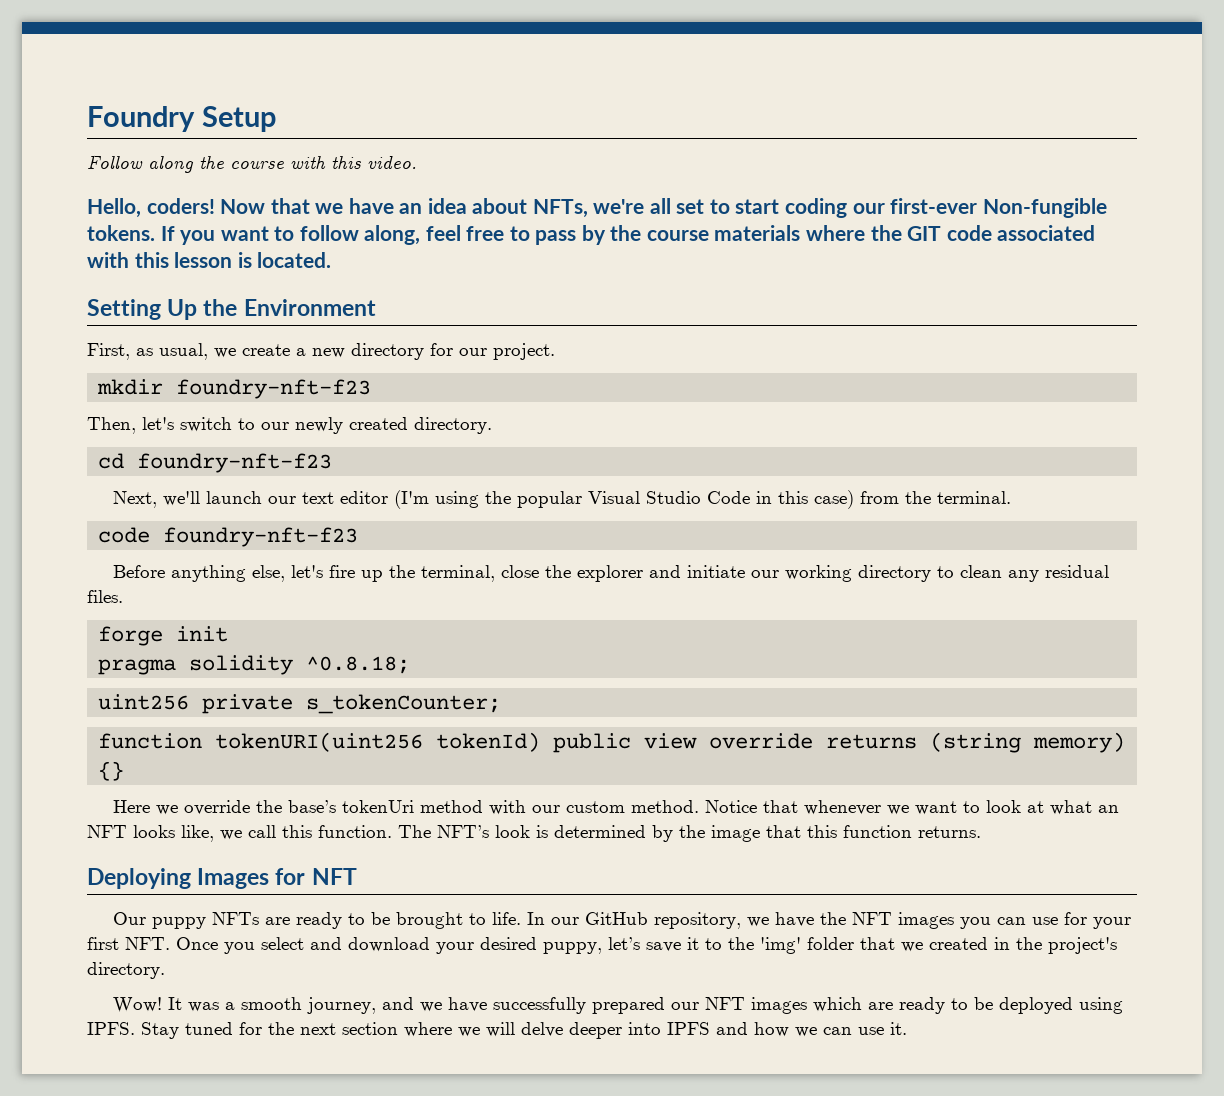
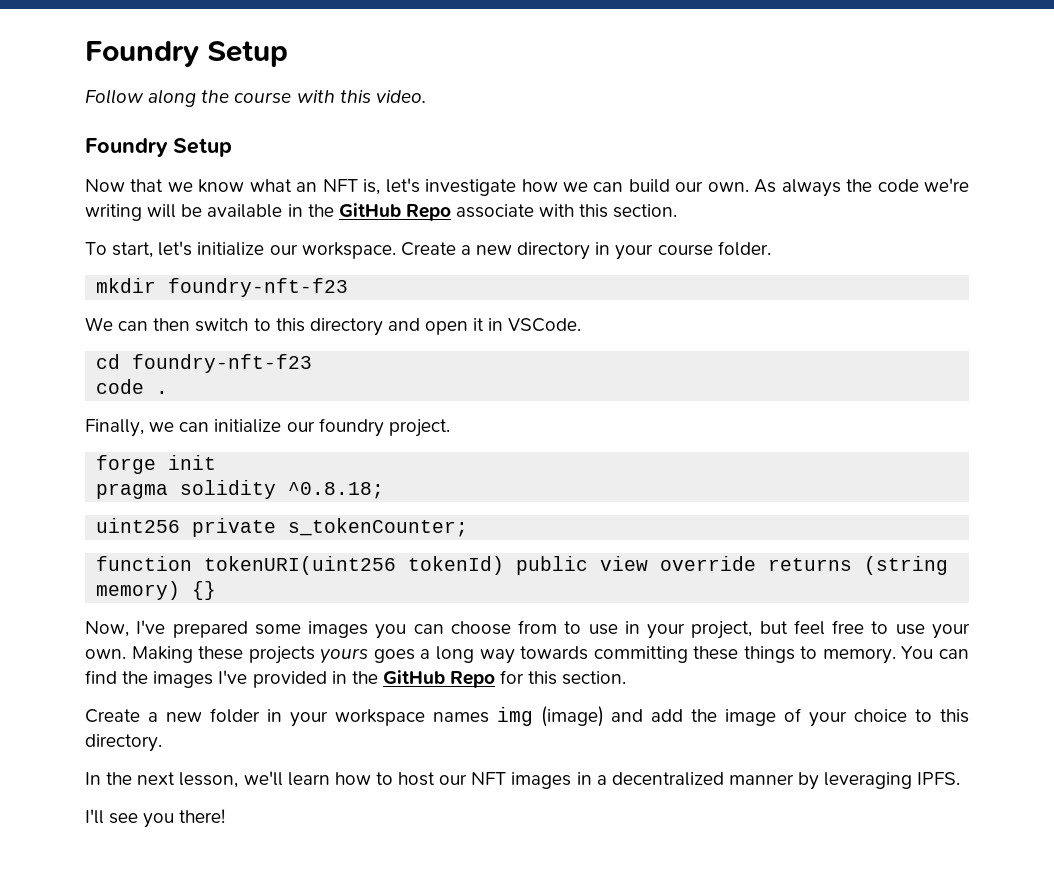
[87,198,215,218] Hello, coders! -> [85,138,232,157] Foundry Setup //
[348,198,1107,218] [87,225,1096,245] [87,252,332,268] [87,299,376,320] [87,343,555,360] [97,379,372,399] [87,417,492,434] [98,453,333,473] [112,490,1011,509] [98,527,359,547] [112,565,1109,582] [87,590,123,603] have an idea about NFTs, we're all set to start coding our first-ever Non-fungible tokens. If you want to follow along, feel free to pass by the course materials where the GIT code associated with this lesson is located. // Setting Up the Environment // First, as usual, we create a new directory for our project. // mkdir foundry-nft-f23 // Then, let's switch to our newly created directory. // cd foundry-nft-f23 // Next, we'll launch our text editor (I'm using the popular Visual Studio Code in this case) from the terminal. // code foundry-nft-f23 // Before anything else, let's fire up the terminal, close the explorer and initiate our working directory to clean any residual files. -> [198,178,970,197] [85,203,678,221] [85,241,771,260] [96,278,349,297] [85,317,582,336] [96,354,313,373] [96,379,169,394] [85,418,450,437] know what an NFT is, let's investigate how we can build our own. As always the code we're writing will be available in the GitHub Repo associate with this section. // To start, let's initialize our workspace. Create a new directory in your course folder. // mkdir foundry-nft-f23 // We can then switch to this directory and open it in VSCode. // cd foundry-nft-f23 // code . // Finally, we can initialize our foundry project.
[112,800,1119,815] [87,825,981,842] [87,868,357,889] [112,912,1131,929] [87,937,1117,954] [87,962,165,979] [112,997,1123,1014] [87,1022,907,1039] Here we override the base’s tokenUri method with our custom method. Notice that whenever we want to look at what an NFT looks like, we call this function. The NFT’s look is determined by the image that this function returns. // Deploying Images for NFT // Our puppy NFTs are ready to be brought to life. In our GitHub repository, we have the NFT images you can use for your first NFT. Once you select and download your desired puppy, let’s save it to the 'img' folder that we created in the project's directory. // Wow! It was a smooth journey, and we have successfully prepared our NFT images which are ready to be deployed using IPFS. Stay tuned for the next section where we will delve deeper into IPFS and how we can use it. -> [85,620,971,639] [85,646,969,664] [85,670,627,688] [85,706,970,727] [85,734,162,752] [85,771,961,790] [85,809,226,828] Now, I've prepared some images you can choose from to use in your project, but feel free to use your own. Making these projects yours goes a long way towards committing these things to memory. You can find the images I've provided in the GitHub Repo for this section. // Create a new folder in your workspace names img (image) and add the image of your choice to this directory. // In the next lesson, we'll learn how to host our NFT images in a decentralized manner by leveraging IPFS. // I'll see you there!

